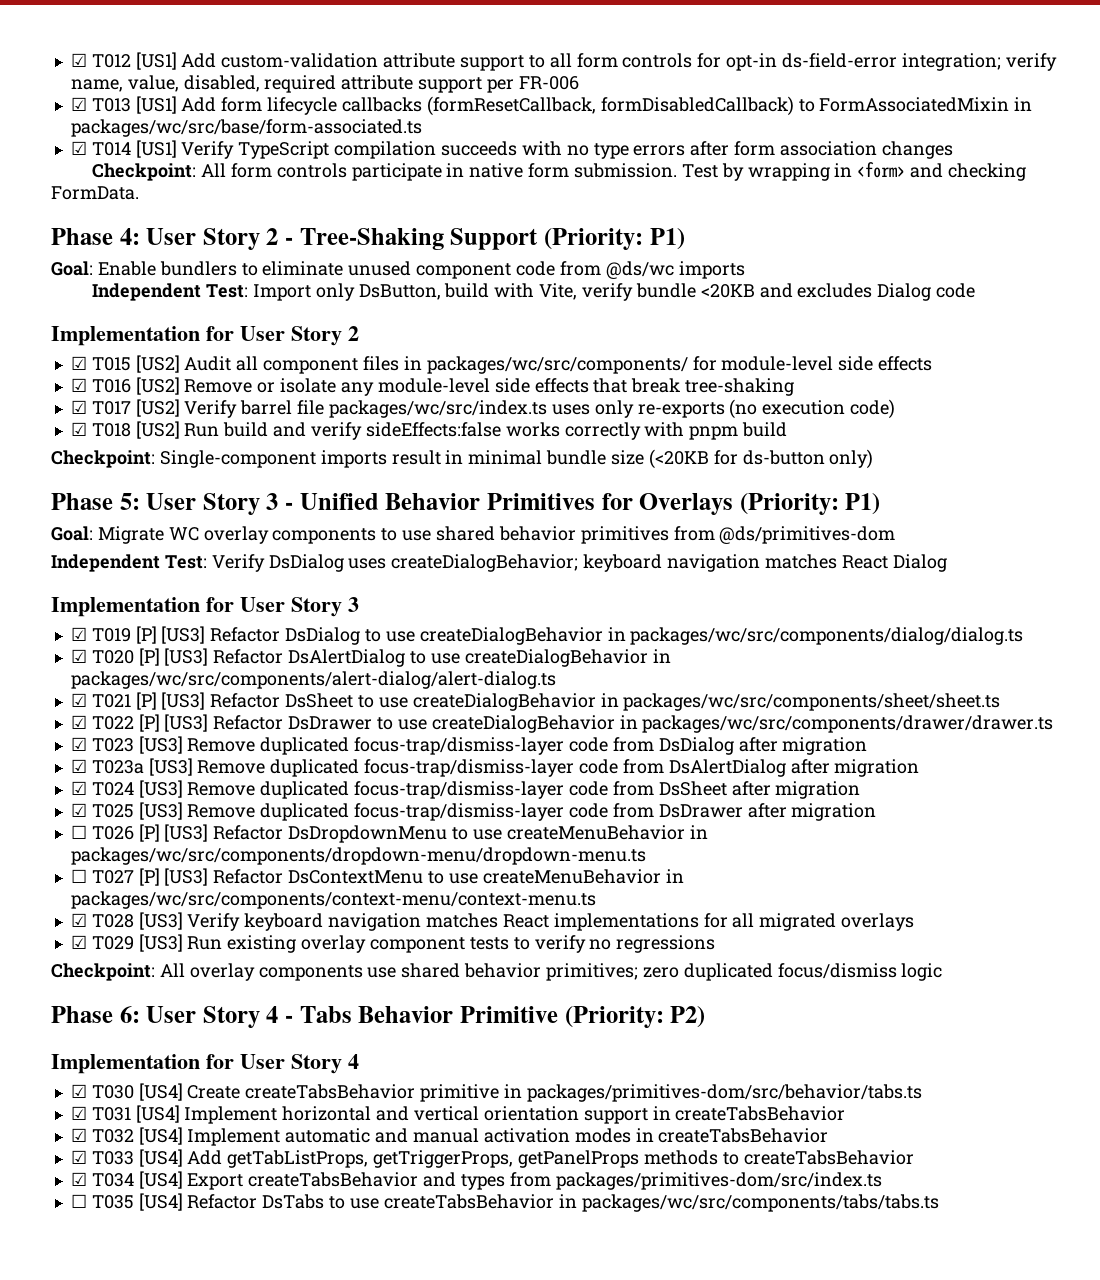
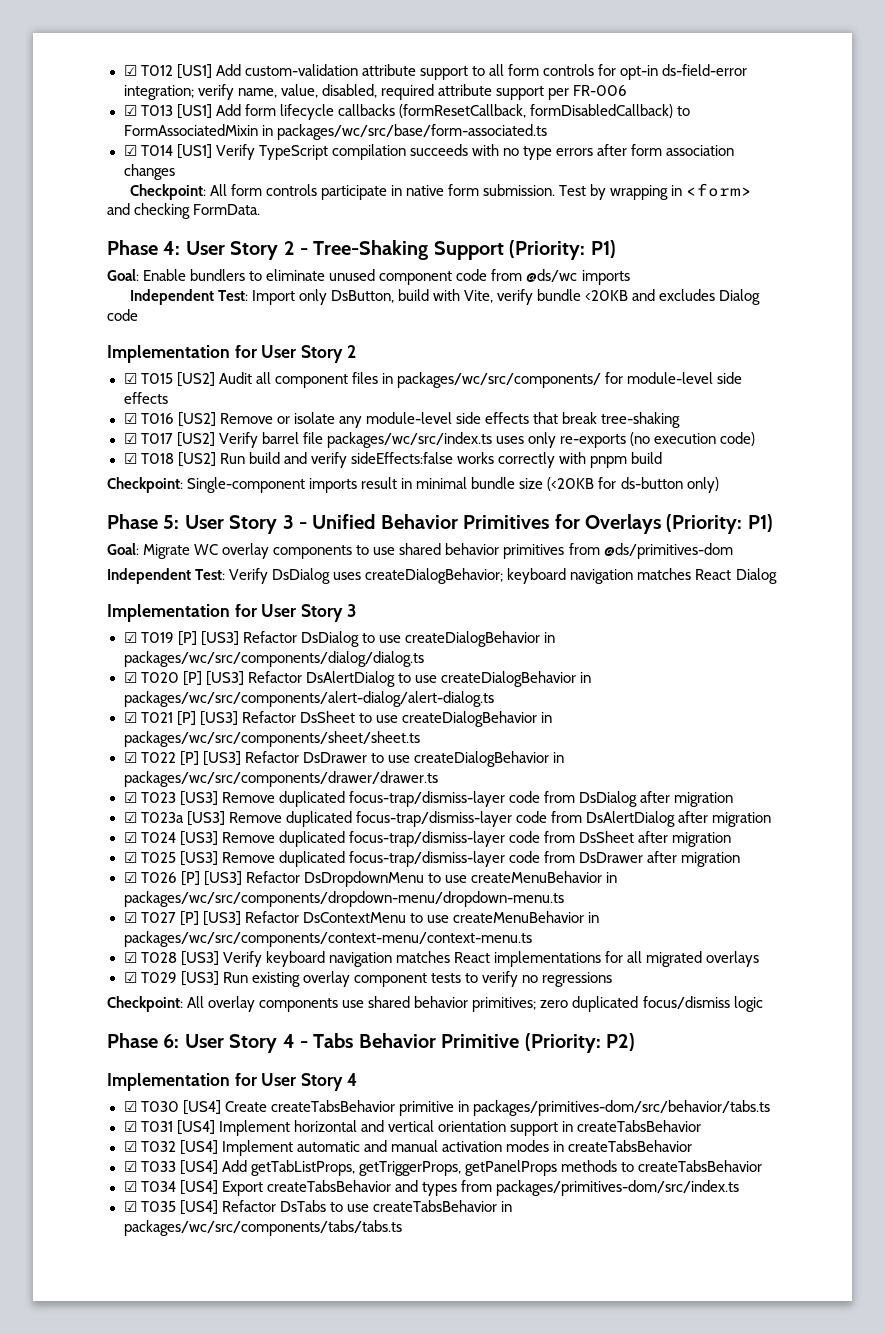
[70,825,87,839] ☐ -> [123,872,137,883] ☑
[70,869,87,883] ☐ -> [123,912,137,923] ☑
[70,1194,87,1208] ☐ -> [123,1201,137,1212] ☑

